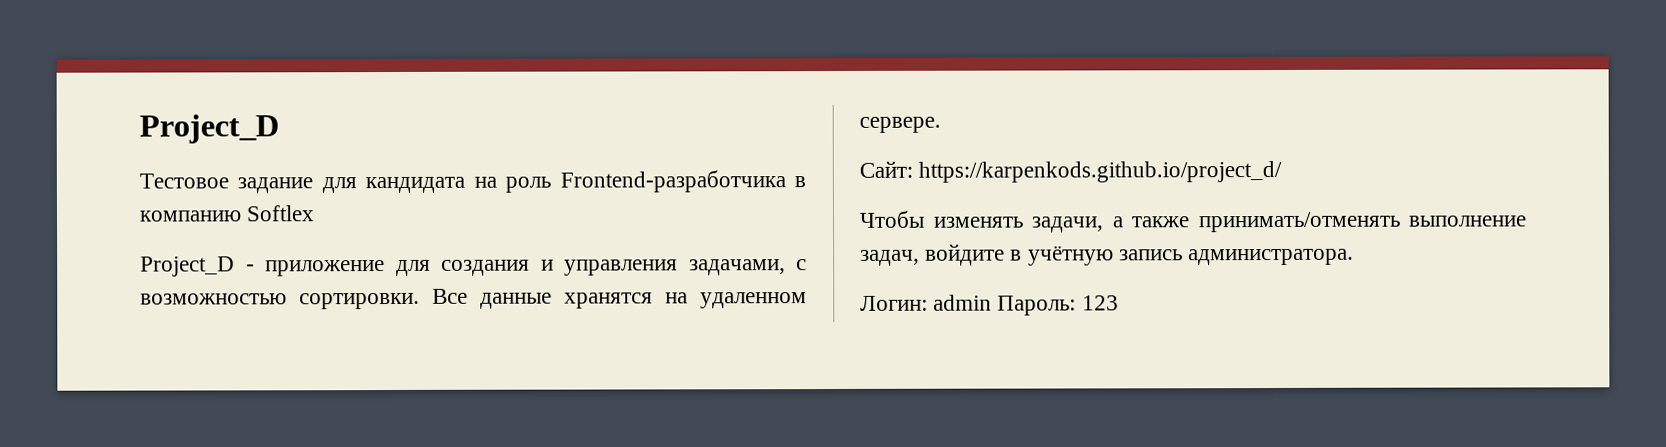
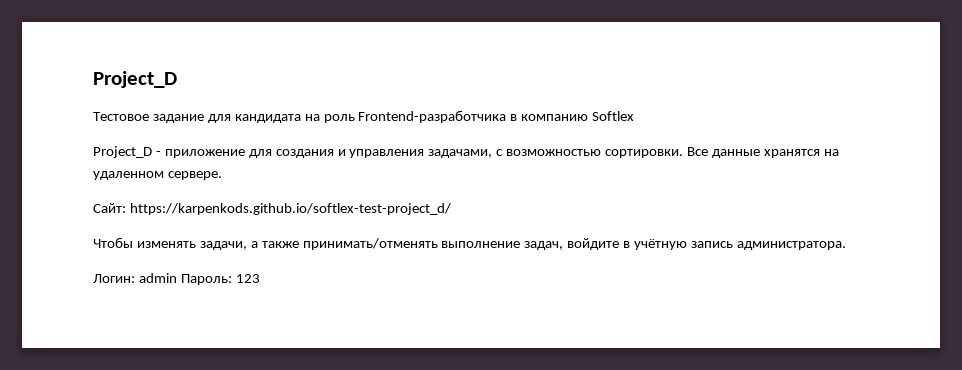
[918,160,1283,183] https://karpenkods.github.io/project_d/ -> [129,203,451,215] https://karpenkods.github.io/softlex-test-project_d/

